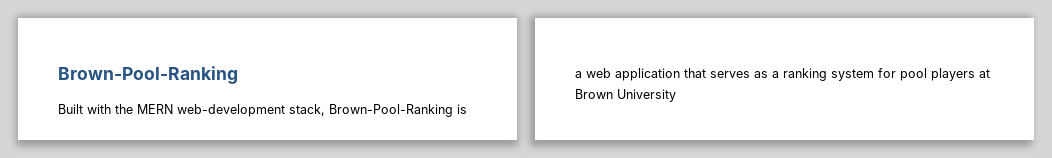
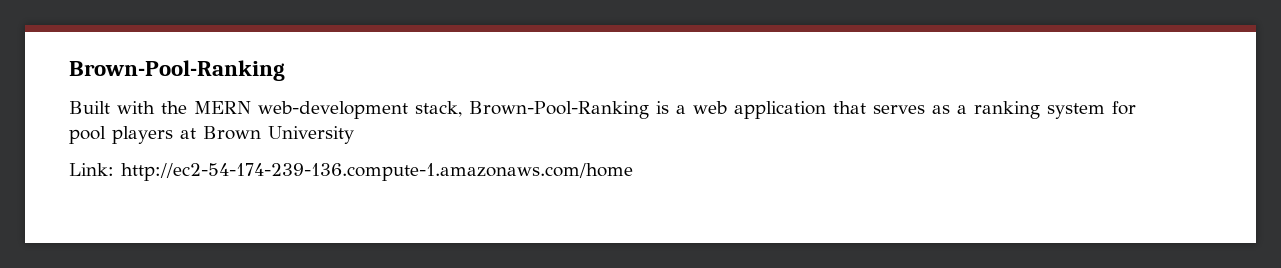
(676, 95) none -> [69,163,633,181] // Link: http://ec2-54-174-239-136.compute-1.amazonaws.com/home

